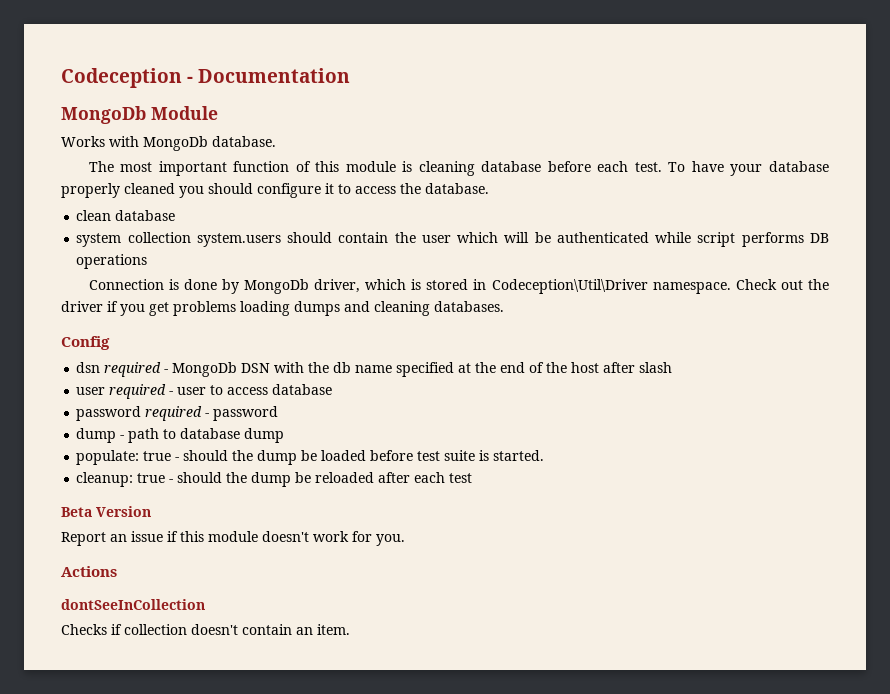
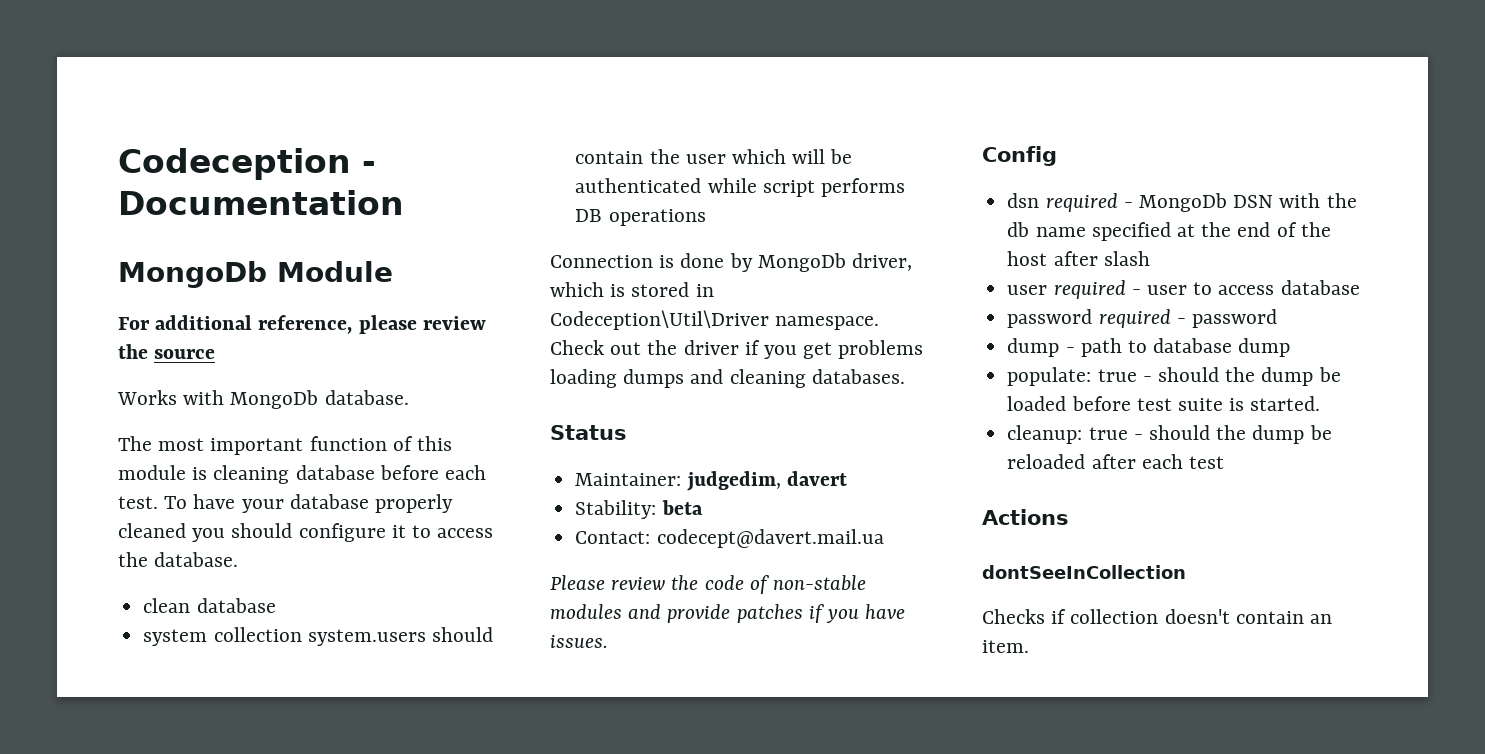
(218, 113) none -> [118,315,486,334] [118,344,216,359] // For additional reference, please review the source
(504, 306) none -> [550,425,627,440] [575,471,847,491] [575,500,703,519] [575,529,884,548] [550,575,867,594] [550,604,906,623] [550,635,608,648] // Status // Maintainer: judgedim, davert // Stability: beta // Contact: codecept@davert.mail.ua // Please review the code of non-stable modules and provide patches if you have issues.
[61,506,151,517] [61,531,405,546] // Beta Version // Report an issue if this module doesn't work for you. -> (1224, 462) none

